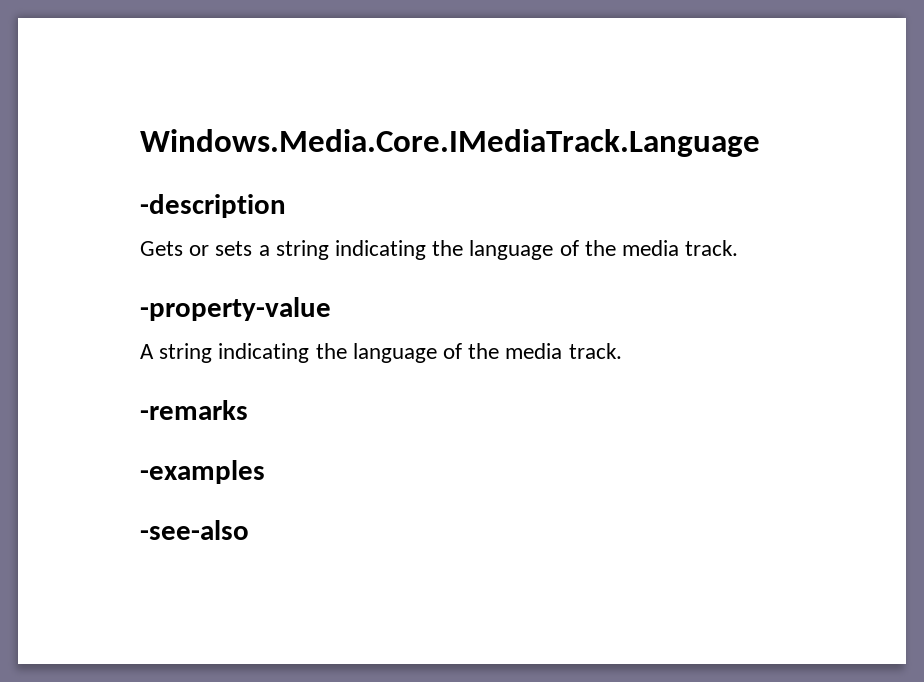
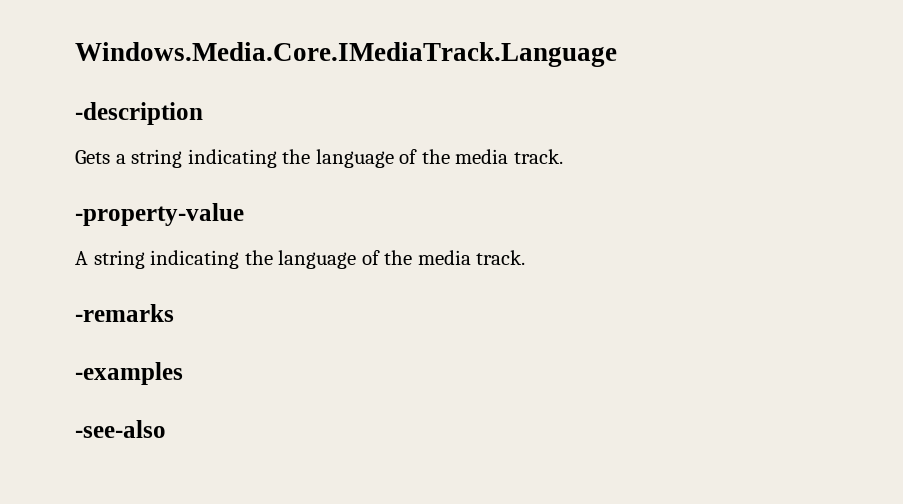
[189,241,253,256] or sets -> (110, 157) none

